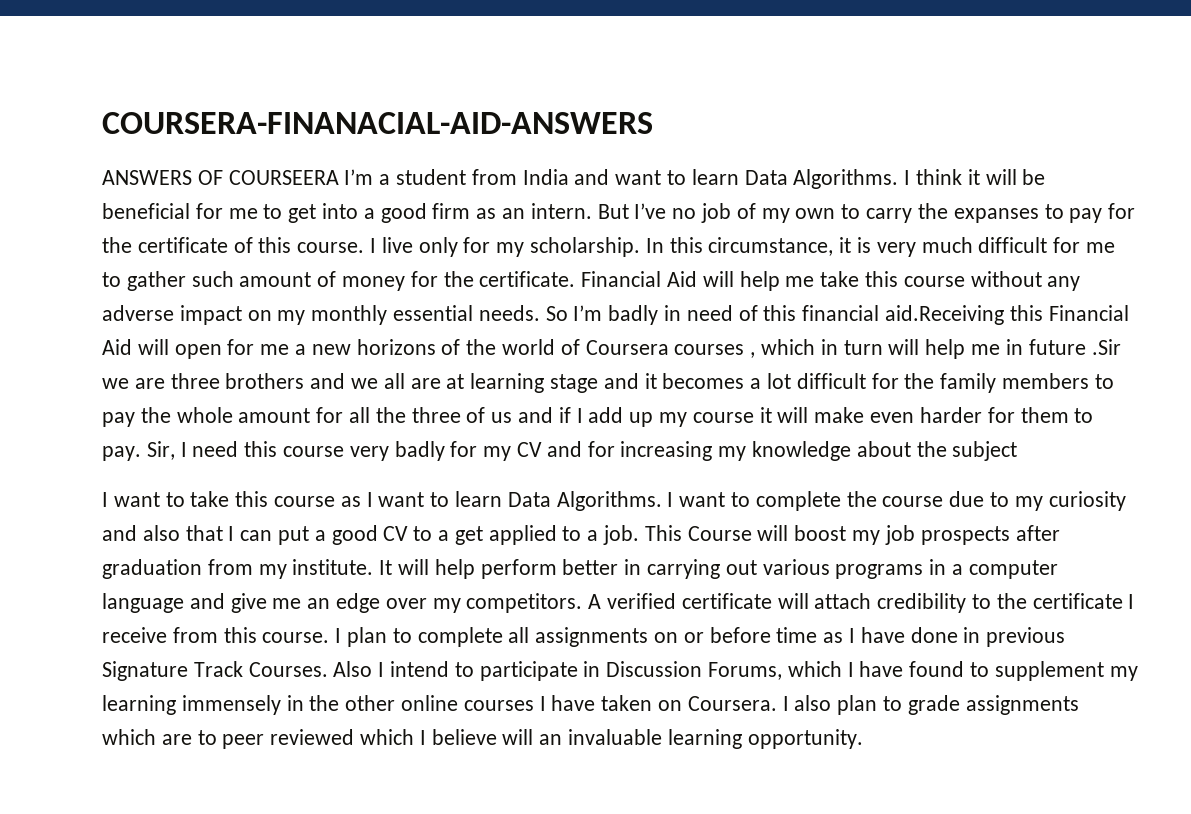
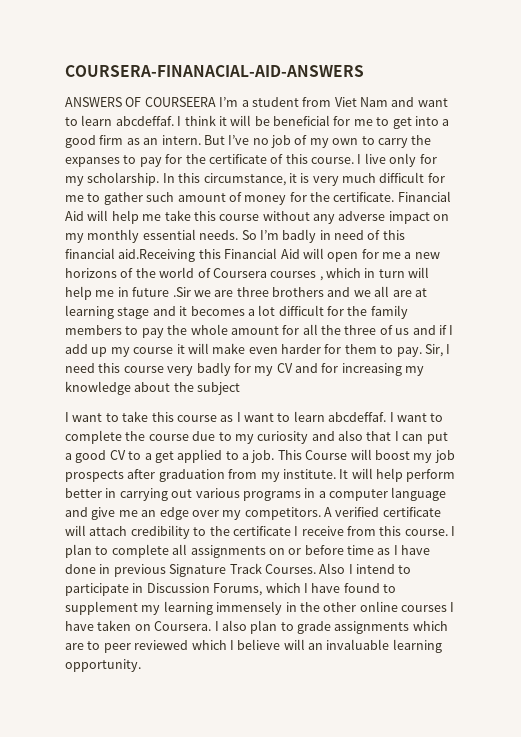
[522,169,569,185] India -> [334,97,388,107] Viet Nam
[744,169,899,189] Data Algorithms. -> [115,116,174,126] abcdeffaf.
[507,491,662,511] Data Algorithms. -> [328,412,387,422] abcdeffaf.

